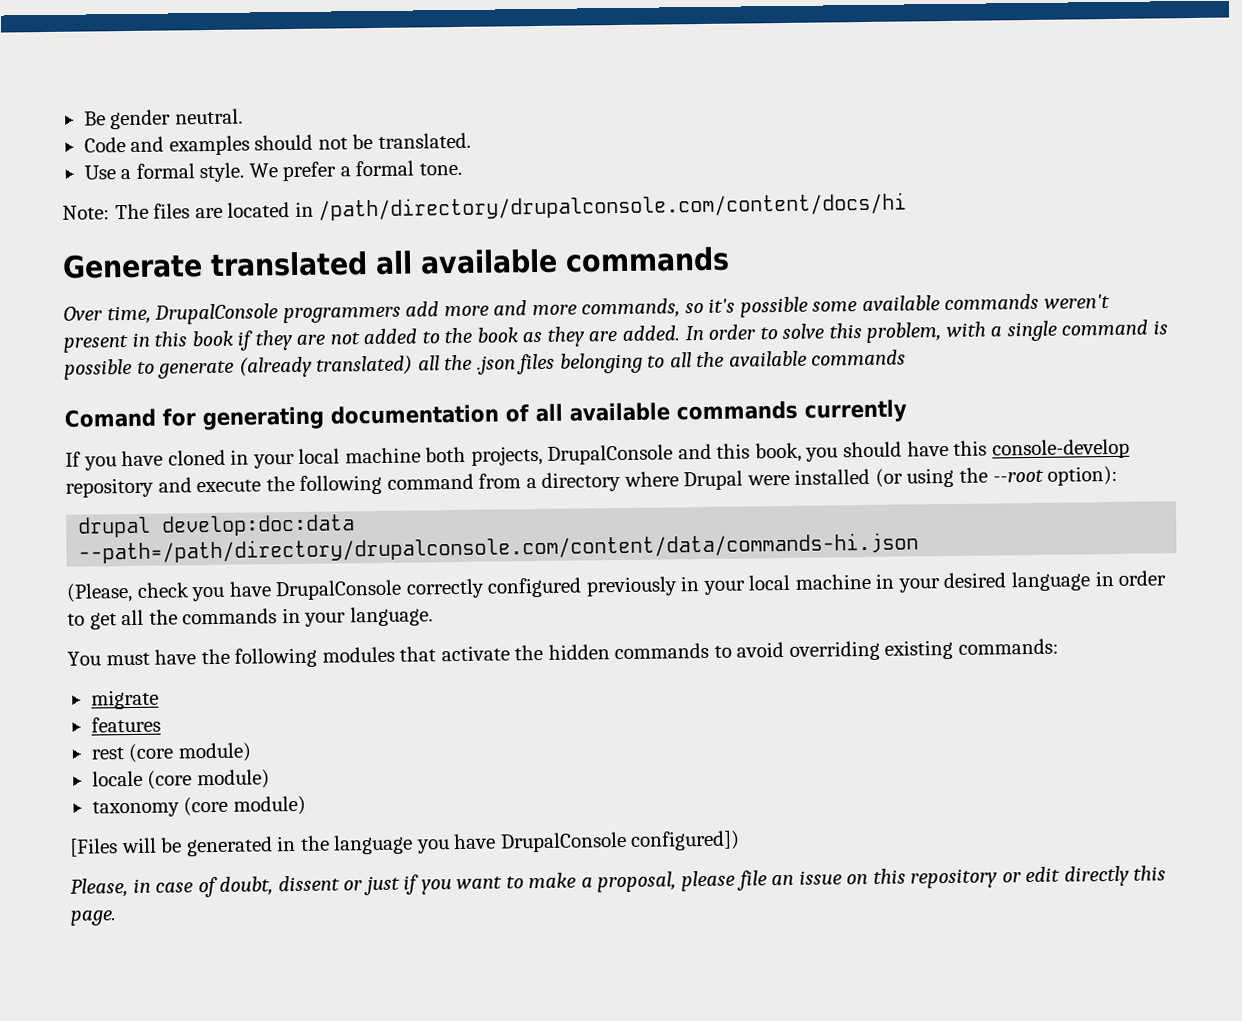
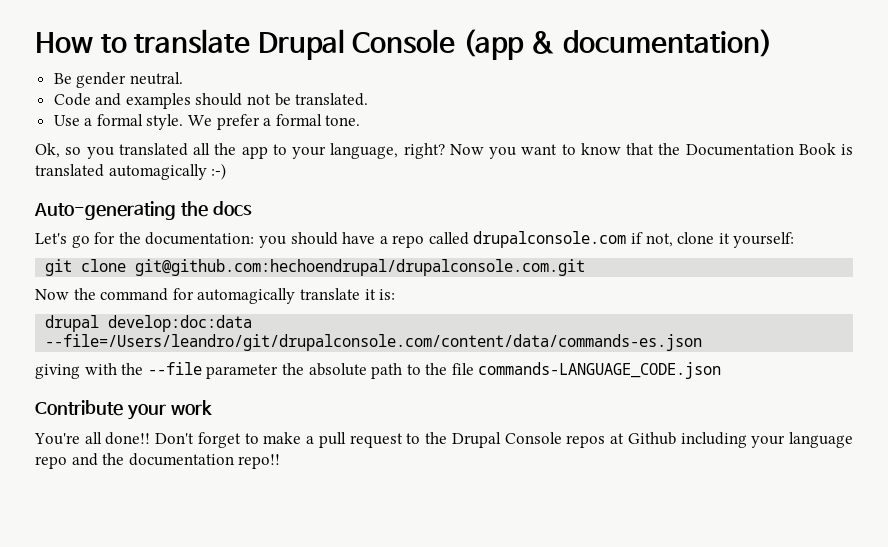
(83, 118) none -> [35,29,772,60] How to translate Drupal Console (app & documentation) //
[62,192,908,221] [62,246,730,279] [63,293,1111,325] [63,319,1168,353] [64,349,907,380] [64,399,907,431] [65,438,1130,471] [65,465,1119,498] [78,514,356,538] [78,532,920,564] [66,570,1167,603] [67,606,433,630] [67,638,1060,668] [90,689,159,710] [90,716,161,733] [90,742,252,764] [91,769,270,790] [91,795,306,818] [69,830,741,857] [70,865,1167,898] [70,910,117,926] Note: The files are located in /path/directory/drupalconsole.com/content/docs/hi // Generate translated all available commands // Over time, DrupalConsole programmers add more and more commands, so it's possible some available commands weren't present in this book if they are not added to the book as they are added. In order to solve this problem, with a single command is possible to generate (already translated) all the .json files belonging to all the available commands // Comand for generating documentation of all available commands currently // If you have cloned in your local machine both projects, DrupalConsole and this book, you should have this console-develop repository and execute the following command from a directory where Drupal were installed (or using the --root option): // drupal develop:doc:data --path=/path/directory/drupalconsole.com/content/data/commands-hi.json // (Please, check you have DrupalConsole correctly configured previously in your local machine in your desired language in order to get all the commands in your language. // You must have the following modules that activate the hidden commands to avoid overriding existing commands: // migrate // features // rest (core module) // locale (core module) // taxonomy (core module) // [Files will be generated in the language you have DrupalConsole configured]) // Please, in case of doubt, dissent or just if you want to make a proposal, please file an issue on this repository or edit directly this page. -> [35,143,853,159] [35,163,227,180] [34,201,252,220] [35,231,795,248] [45,259,586,276] [35,288,396,304] [45,315,253,332] [45,334,703,351] [35,362,722,379] [35,400,212,420] [34,432,853,448] [35,453,281,469] Ok, so you translated all the app to your language, right? Now you want to know that the Documentation Book is translated automagically :-) // Auto-generating the docs // Let's go for the documentation: you should have a repo called drupalconsole.com if not, clone it yourself: // git clone git@github.com:hechoendrupal/drupalconsole.com.git // Now the command for automagically translate it is: // drupal develop:doc:data --file=/Users/leandro/git/drupalconsole.com/content/data/commands-es.json // giving with the --file parameter the absolute path to the file commands-LANGUAGE_CODE.json // Contribute your work // You're all done!! Don't forget to make a pull request to the Drupal Console repos at Github including your language repo and the documentation repo!!

